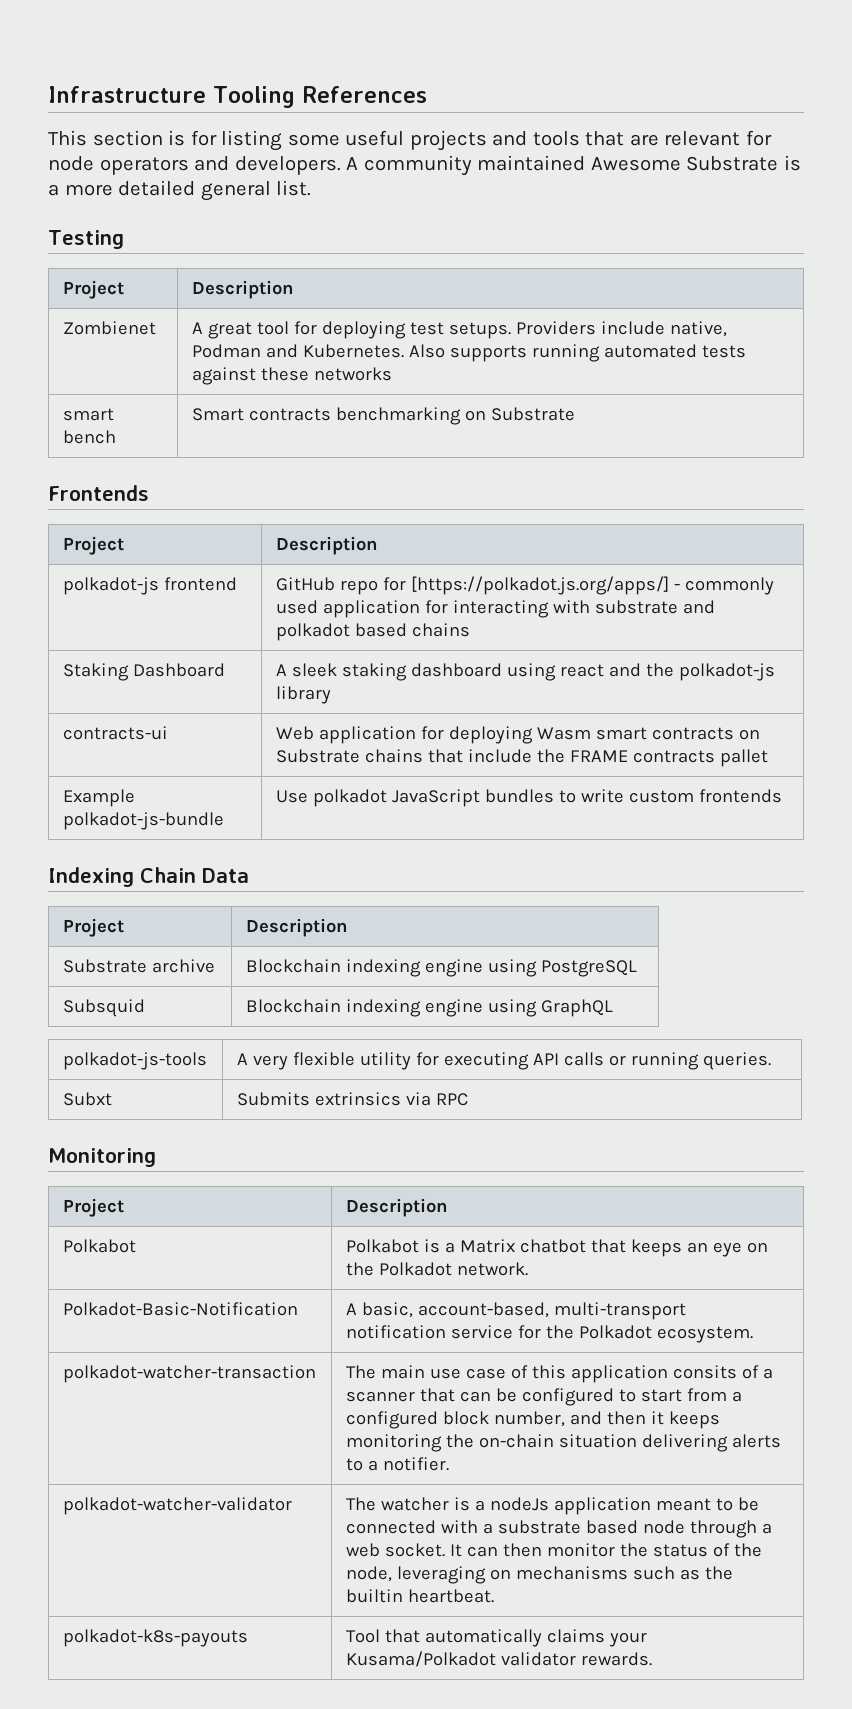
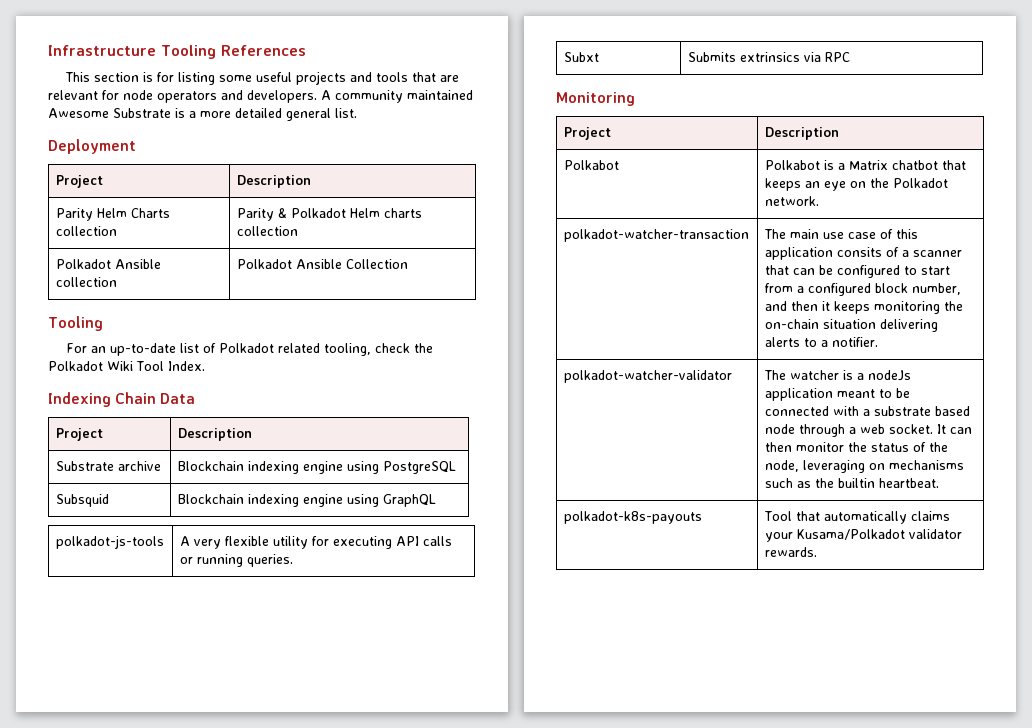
[48,230,124,249] [62,280,124,299] [191,280,294,299] [62,321,156,335] [191,321,727,339] [191,344,746,362] [191,367,392,385] [62,408,114,421] [62,430,116,444] [191,407,575,425] [48,485,149,501] [62,536,124,555] [275,536,378,555] [62,577,237,595] [275,576,774,595] [275,600,715,618] [275,623,470,641] [62,663,225,681] [275,663,775,681] [275,686,331,704] [62,726,168,740] [275,726,760,744] [275,749,768,767] [62,789,135,807] [62,812,224,830] [275,789,782,807] Testing // Project | Description // Zombienet | A great tool for deploying test setups. Providers include native, Podman and Kubernetes. Also supports running automated tests against these networks // smart bench | Smart contracts benchmarking on Substrate // Frontends // Project | Description // polkadot-js frontend | GitHub repo for [https://polkadot.js.org/apps/] - commonly used application for interacting with substrate and polkadot based chains // Staking Dashboard | A sleek staking dashboard using react and the polkadot-js library // contracts-ui | Web application for deploying Wasm smart contracts on Substrate chains that include the FRAME contracts pallet // Example polkadot-js-bundle | Use polkadot JavaScript bundles to write custom frontends -> [48,139,136,154] [55,175,103,188] [236,175,311,188] [55,208,170,221] [55,226,117,236] [236,208,422,221] [236,226,298,236] [55,259,161,269] [55,277,117,287] [236,259,408,269] [48,316,103,331] [66,343,434,356] [48,361,205,371] Deployment // Project | Description // Parity Helm Charts collection | Parity & Polkadot Helm charts collection // Polkadot Ansible collection | Polkadot Ansible Collection // Tooling // For an up-to-date list of Polkadot related tooling, check the Polkadot Wiki Tool Index.
[62,1302,298,1316] [345,1302,686,1320] [345,1325,753,1343] // Polkadot-Basic-Notification | A basic, account-based, multi-transport notification service for the Polkadot ecosystem. -> (819, 201) none

